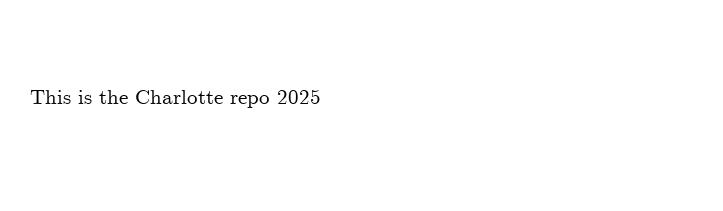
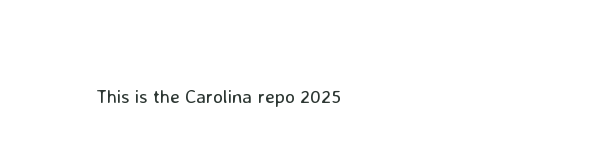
[135,90,223,104] Charlotte -> [185,90,253,103] Carolina

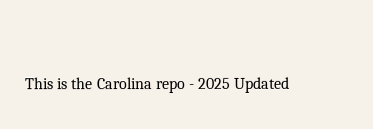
[299,90,341,103] 2025 -> [188,76,291,93] - 2025 Updated

